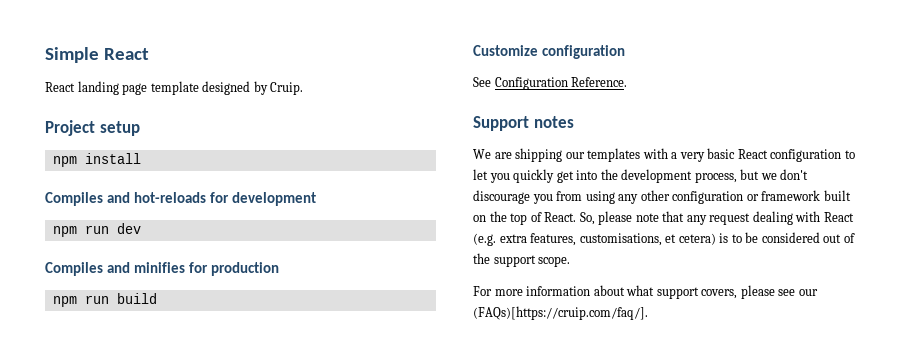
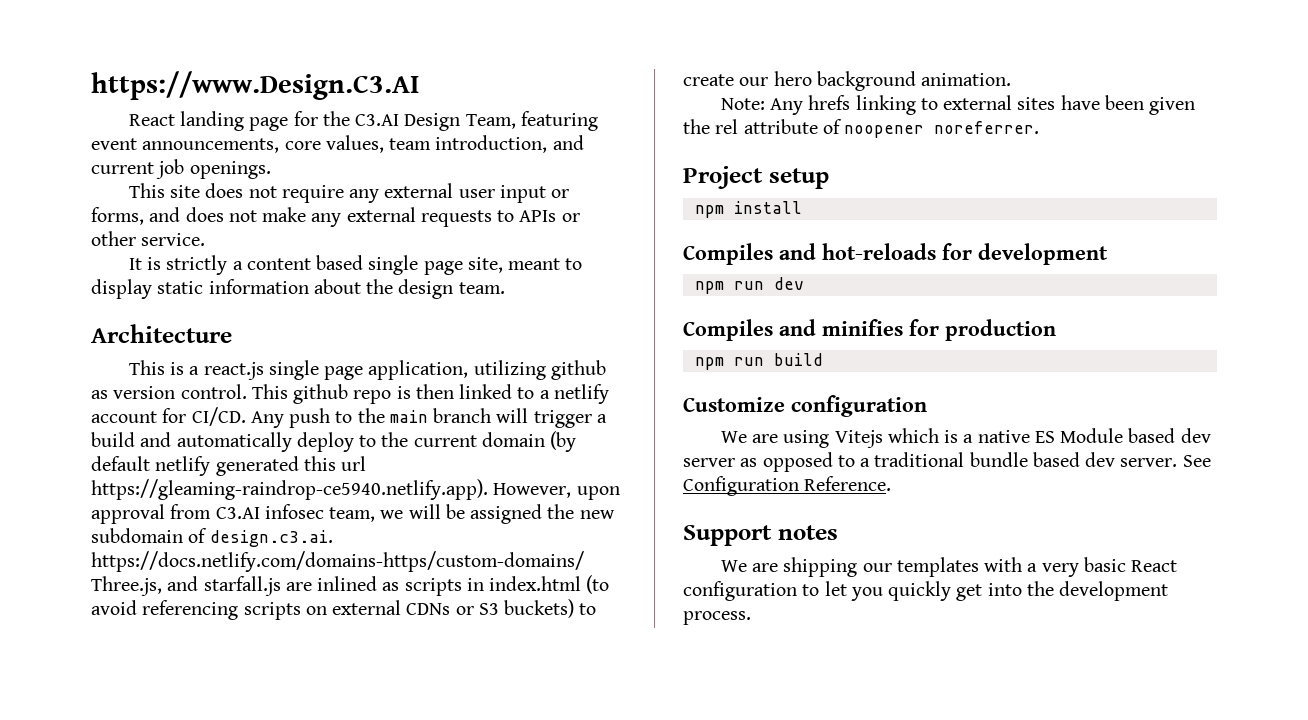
[45,47,150,63] Simple React -> [91,71,419,100] https://www.Design.C3.AI
[150,81,304,95] template designed by Cruip. -> [293,111,598,131] [91,135,584,153] [91,159,271,179] [128,183,570,203] [91,207,580,227] [91,231,206,246] [128,255,583,275] [91,279,505,299] [91,324,232,343] [128,360,606,380] [91,384,609,404] [91,407,607,428] [91,431,577,452] [91,456,367,476] [91,479,620,500] [91,504,615,524] [91,528,333,547] [91,551,584,572] [91,575,610,596] [91,599,597,620] [683,71,1012,91] [720,95,1196,115] [683,119,1040,138] for the C3.AI Design Team, featuring event announcements, core values, team introduction, and current job openings. // This site does not require any external user input or forms, and does not make any external requests to APIs or other service. // It is strictly a content based single page site, meant to display static information about the design team. // Architecture // This is a react.js single page application, utilizing github as version control. This github repo is then linked to a netlify account for CI/CD. Any push to the main branch will trigger a build and automatically deploy to the current domain (by default netlify generated this url https://gleaming-raindrop-ce5940.netlify.app). However, upon approval from C3.AI infosec team, we will be assigned the new subdomain of design.c3.ai. https://docs.netlify.com/domains-https/custom-domains/ Three.js, and starfall.js are inlined as scripts in index.html (to avoid referencing scripts on external CDNs or S3 buckets) to create our hero background animation. // Note: Any hrefs linking to external sites have been given the rel attribute of noopener noreferrer.
(626, 52) none -> [720,428,1211,448] [683,452,1178,472] We are using Vitejs which is a native ES Module based dev server as opposed to a traditional bundle based dev server.
[694,169,809,183] [473,190,851,204] [473,211,854,225] [473,232,855,246] [473,253,571,267] [473,285,818,299] [473,306,648,320] process, but we don't discourage you from using any other configuration or framework built on the top of React. So, please note that any request dealing with React (e.g. extra features, customisations, et cetera) is to be considered out of the support scope. // For more information about what support covers, please see our (FAQs)[https://cruip.com/faq/]. -> [683,611,751,625] process.

